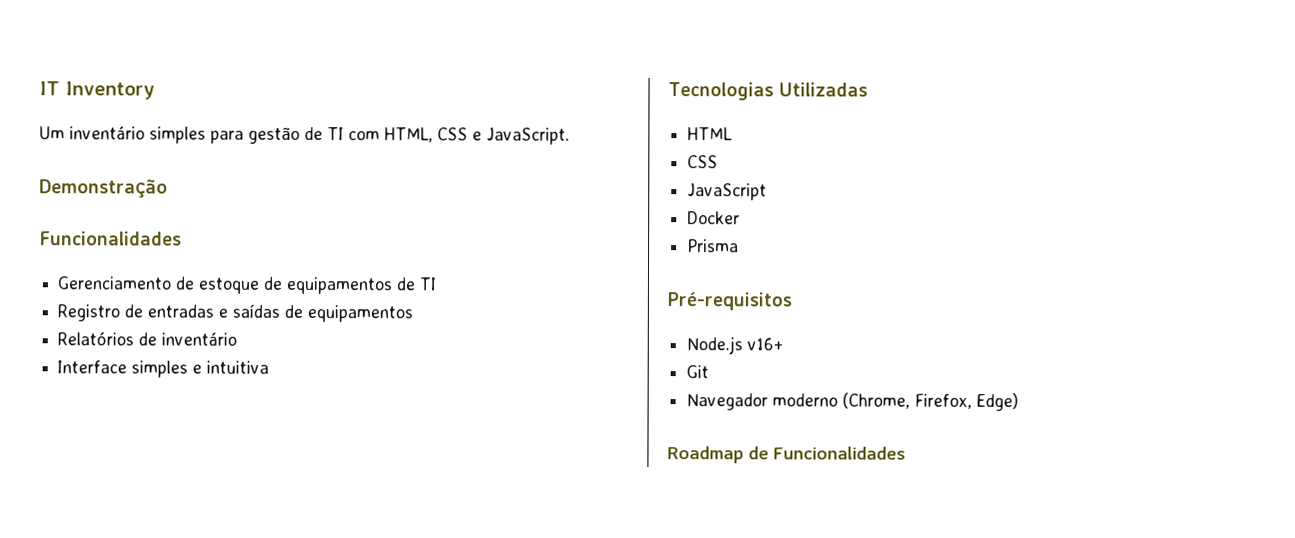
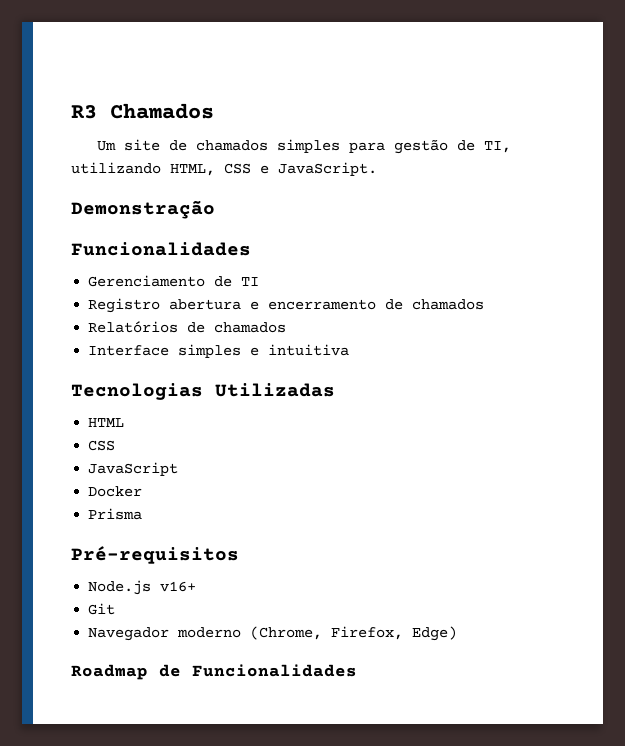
[39,81,155,100] IT Inventory -> [71,103,214,119] R3 Chamados
[69,126,145,140] inventário -> [124,139,269,151] site de chamados
[327,127,380,141] TI com -> [484,141,512,153] [71,162,161,174] TI, utilizando
[198,276,437,295] [57,303,414,323] estoque de equipamentos de TI // Registro de entradas e saídas de equipamentos -> [241,277,260,286] [88,298,485,313] TI // Registro abertura e encerramento de chamados
[161,332,238,346] inventário -> [214,322,287,333] chamados

